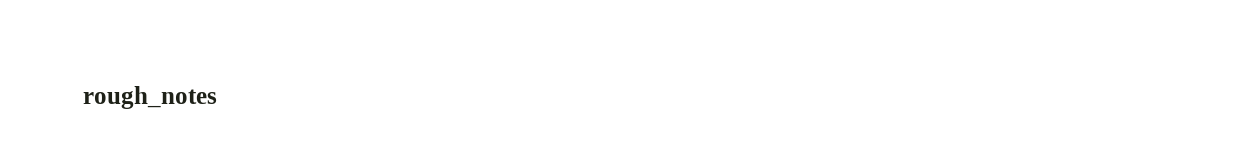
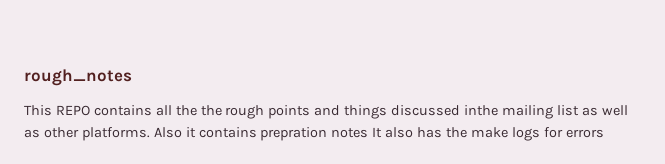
(217, 97) none -> [24,105,628,119] [24,127,604,141] // This REPO contains all the the rough points and things discussed inthe mailing list as well as other platforms. Also it contains prepration notes It also has the make logs for errors

